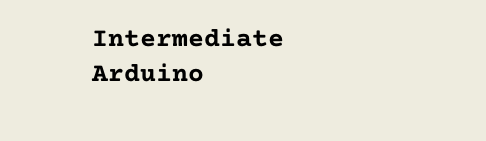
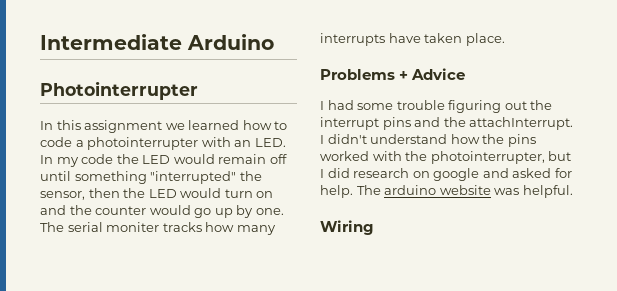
(204, 72) none -> [40,81,198,100] [40,120,288,133] [40,137,286,150] [40,154,287,167] [40,171,262,184] [40,188,274,200] [40,205,284,218] [40,222,276,235] [320,33,505,46] [320,68,466,80] [320,100,553,113] [320,117,574,130] [320,134,536,147] [320,151,572,164] [320,168,572,181] [320,185,573,198] [320,220,374,235] // Photointerrupter // In this assignment we learned how to code a photointerrupter with an LED. In my code the LED would remain off until something "interrupted" the sensor, then the LED would turn on and the counter would go up by one. The serial moniter tracks how many interrupts have taken place. // Problems + Advice // I had some trouble figuring out the interrupt pins and the attachInterrupt. I didn't understand how the pins worked with the photointerrupter, but I did research on google and asked for help. The arduino website was helpful. // Wiring

